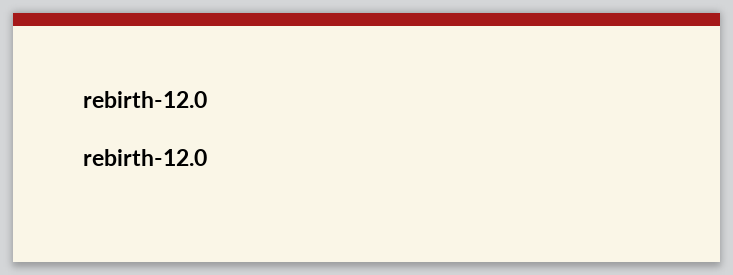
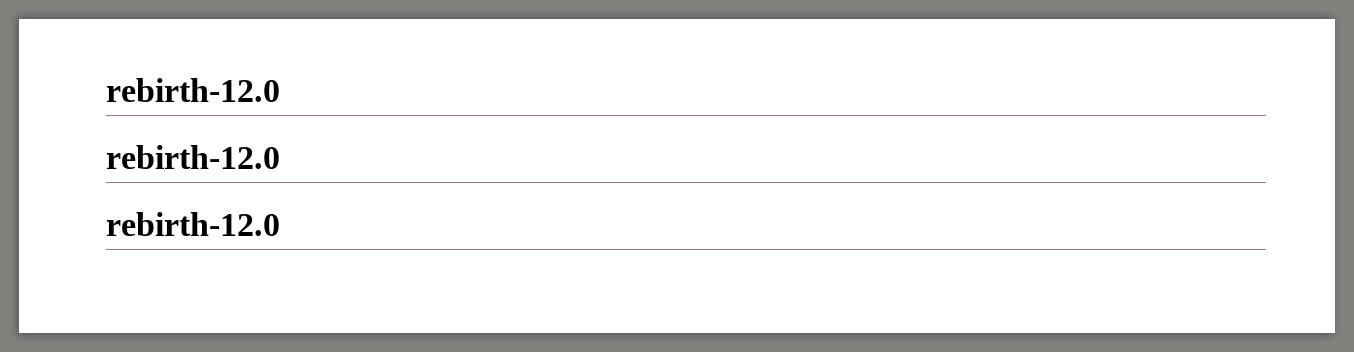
[83,91,207,108] [83,149,207,166] rebirth-12.0 // rebirth-12.0 -> [106,78,280,102] [106,145,280,169] [106,212,280,236] rebirth-12.0 // rebirth-12.0 // rebirth-12.0

